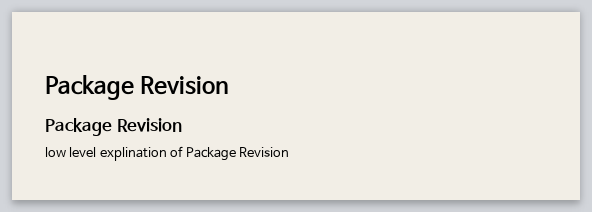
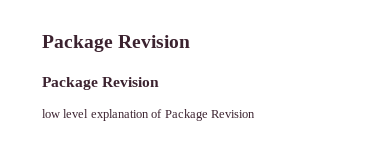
[99,147,167,161] explination -> [90,109,149,121] explanation

